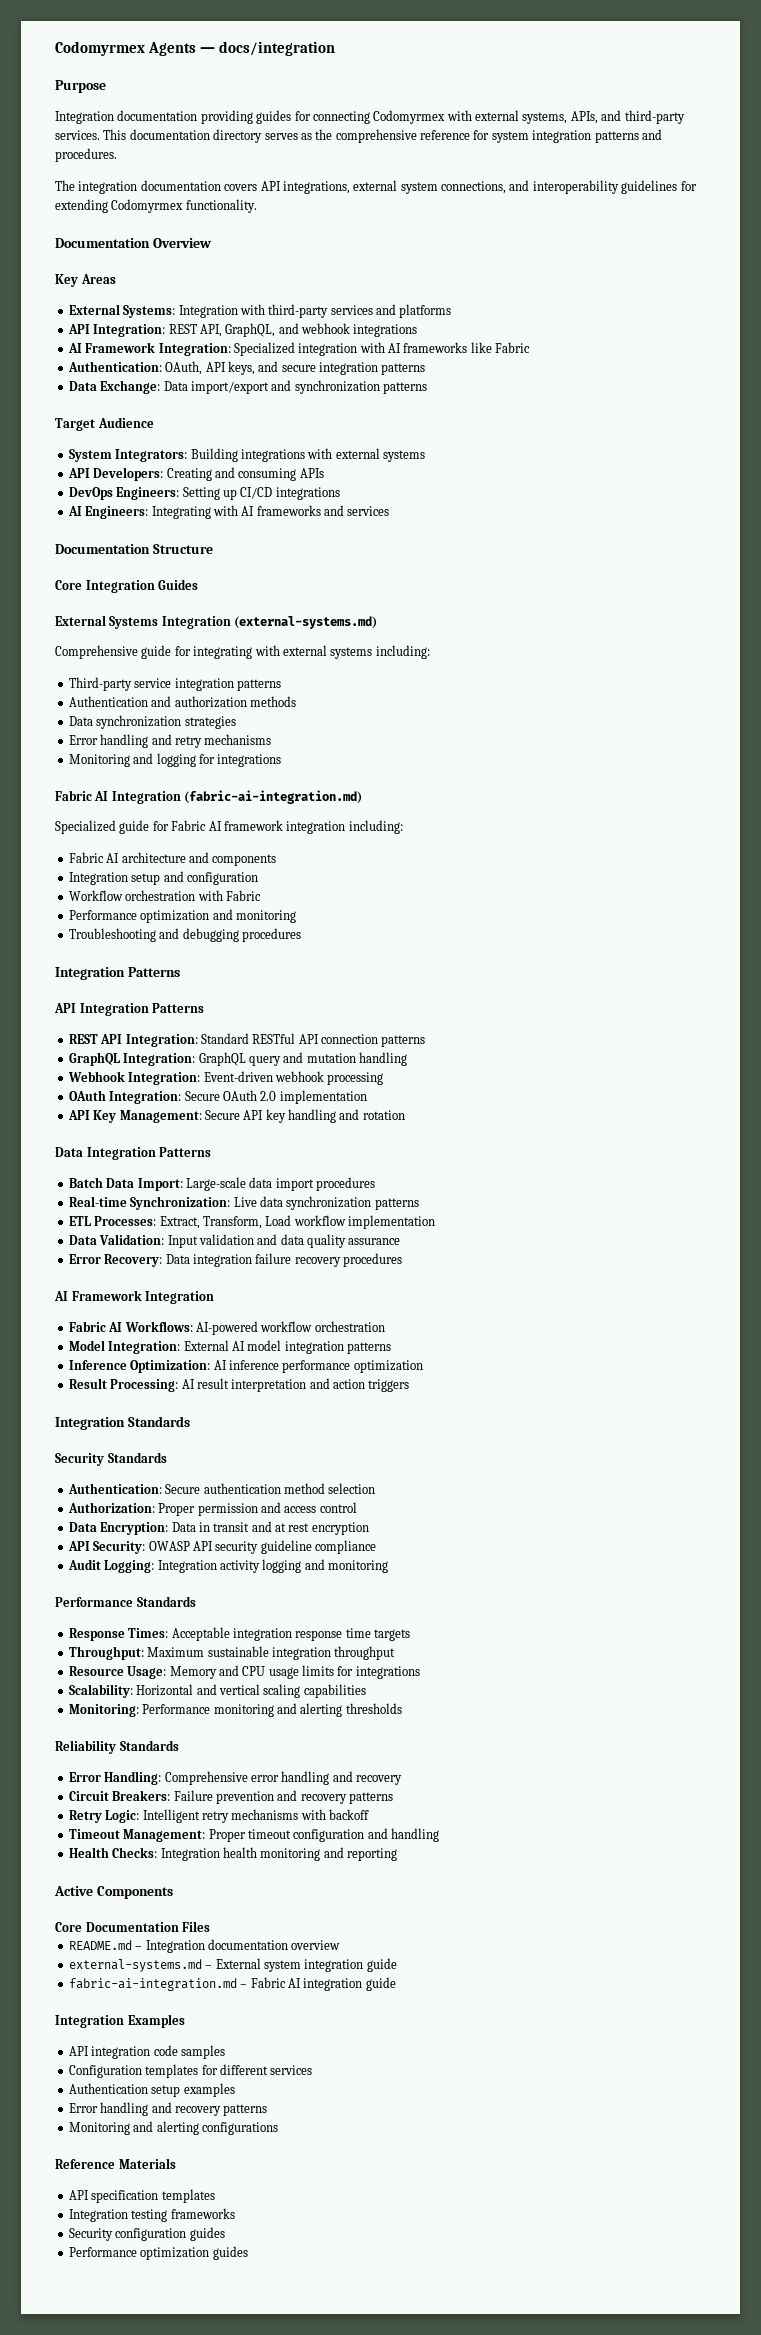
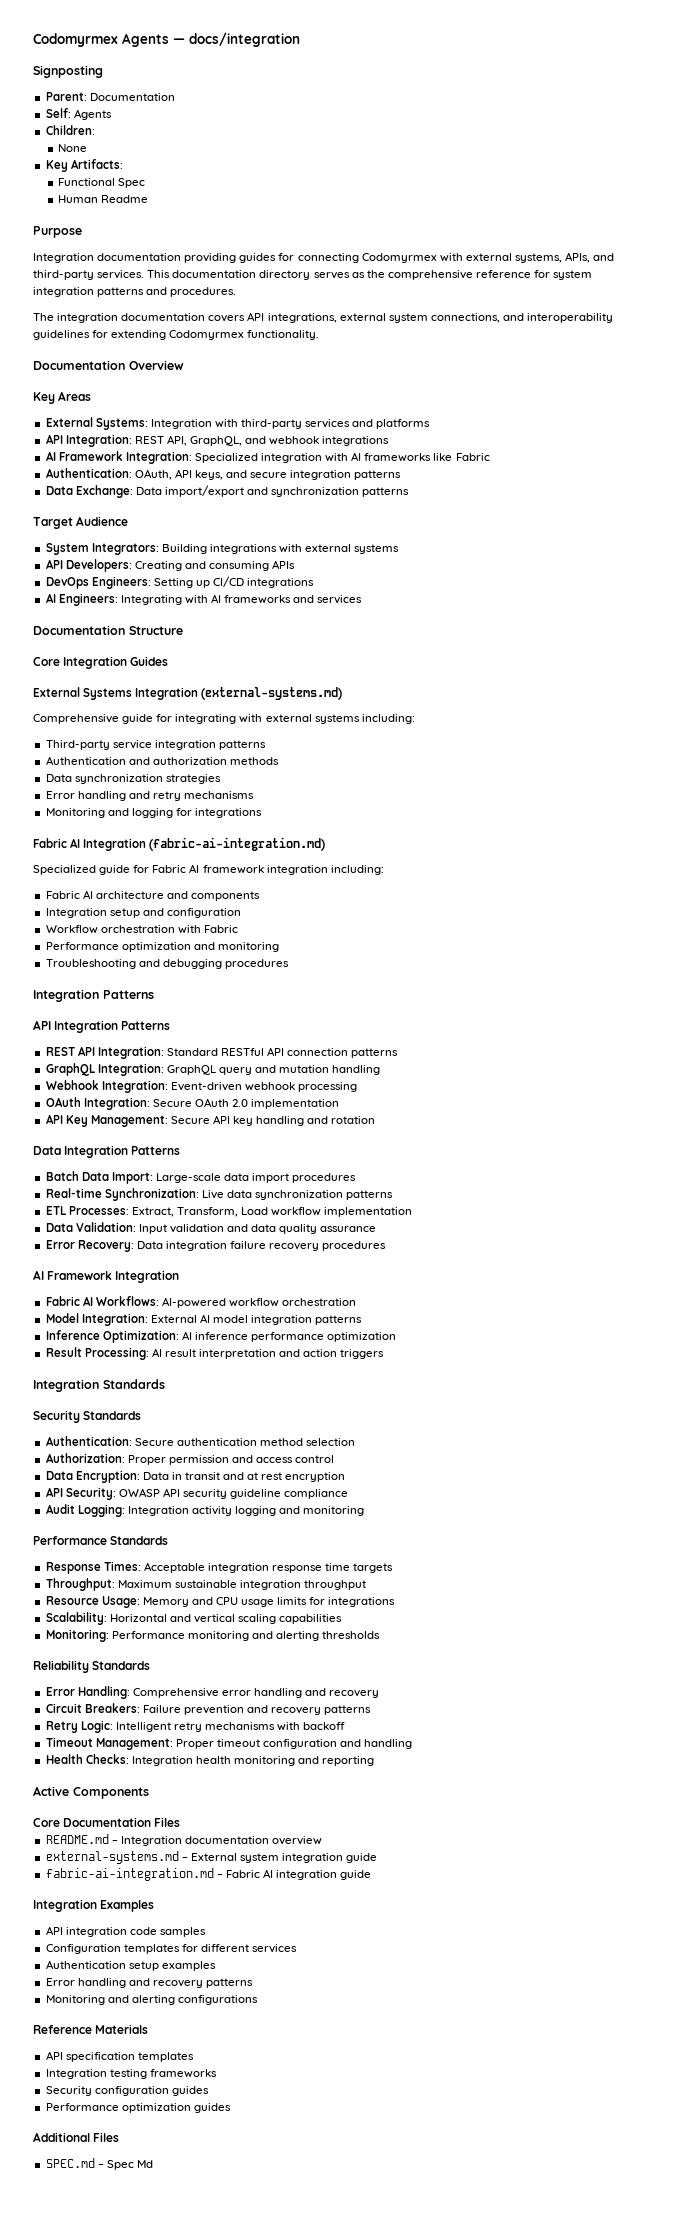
(335, 48) none -> [33,65,103,78] [45,92,175,101] [45,108,112,120] [45,125,95,135] [58,144,88,152] [45,159,123,172] [58,178,146,188] [58,195,149,203] // Signposting // Parent: Documentation // Self: Agents // Children: // None // Key Artifacts: // Functional Spec // Human Readme
(248, 2253) none -> [33,2132,120,2142] [45,2158,153,2170] // Additional Files // SPEC.md – Spec Md

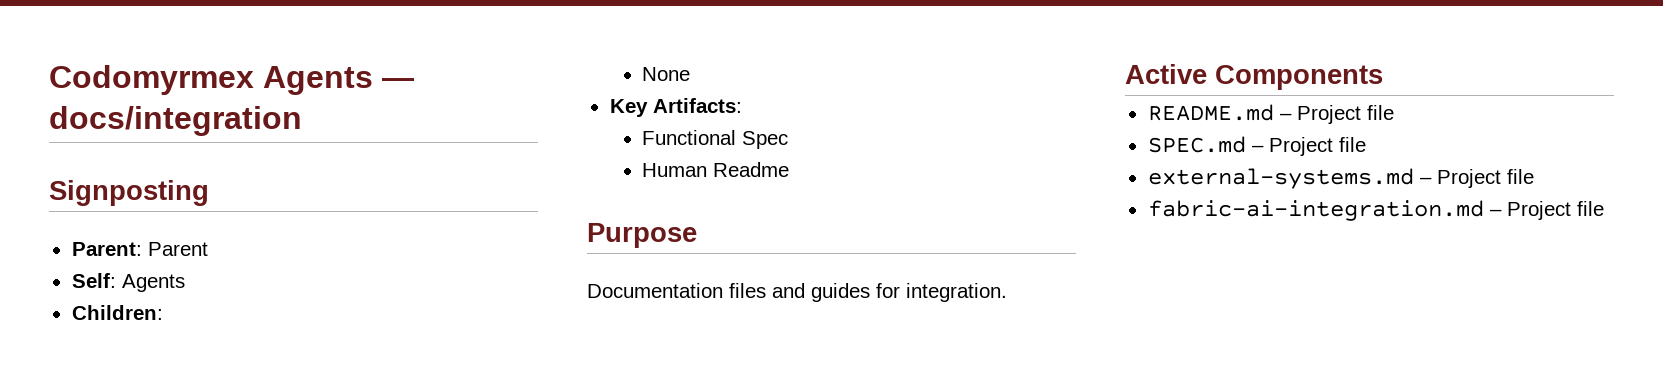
[89,93,175,101] Documentation -> [147,242,208,256] Parent
[33,252,615,263] [33,270,593,280] [33,287,237,297] [33,312,614,323] [33,330,320,340] [33,360,184,370] [33,391,92,404] [45,417,431,430] [45,434,390,447] [45,451,490,464] [45,468,402,480] [45,485,410,498] [33,516,129,529] [45,543,400,555] [45,559,296,572] [45,576,315,589] [45,593,363,606] [33,625,183,635] [33,656,169,669] [33,687,343,700] [33,714,415,724] [45,740,266,750] [45,756,279,765] [45,774,221,784] [45,791,255,801] [45,808,263,818] [33,837,326,851] [33,864,384,875] [45,890,261,901] [45,908,241,918] [45,925,238,934] [45,942,279,952] [45,959,289,969] [33,989,154,1002] [33,1020,171,1033] [45,1046,399,1059] [45,1063,381,1076] [45,1080,358,1093] [45,1097,340,1110] [45,1114,376,1127] [33,1145,181,1158] [45,1171,357,1184] [45,1188,394,1201] [45,1206,413,1217] [45,1222,377,1234] [45,1240,387,1252] [33,1270,180,1283] [45,1296,357,1308] [45,1313,363,1326] [45,1330,397,1343] [45,1347,385,1360] [33,1379,165,1392] [33,1410,142,1423] [45,1436,356,1446] [45,1453,335,1465] [45,1470,346,1483] [45,1487,349,1500] [45,1504,365,1517] [33,1536,169,1545] [45,1561,394,1574] [45,1578,367,1591] [45,1596,396,1608] [45,1612,343,1625] [45,1629,381,1642] [33,1660,151,1673] [45,1686,380,1699] [45,1703,372,1715] [45,1720,346,1733] [45,1737,413,1750] [45,1754,375,1766] Integration documentation providing guides for connecting Codomyrmex with external systems, APIs, and third-party services. This documentation directory serves as the comprehensive reference for system integration patterns and procedures. // The integration documentation covers API integrations, external system connections, and interoperability guidelines for extending Codomyrmex functionality. // Documentation Overview // Key Areas // External Systems: Integration with third-party services and platforms // API Integration: REST API, GraphQL, and webhook integrations // AI Framework Integration: Specialized integration with AI frameworks like Fabric // Authentication: OAuth, API keys, and secure integration patterns // Data Exchange: Data import/export and synchronization patterns // Target Audience // System Integrators: Building integrations with external systems // API Developers: Creating and consuming APIs // DevOps Engineers: Setting up CI/CD integrations // AI Engineers: Integrating with AI frameworks and services // Documentation Structure // Core Integration Guides // External Systems Integration (external-systems.md) // Comprehensive guide for integrating with external systems including: // Third-party service integration patterns // Authentication and authorization methods // Data synchronization strategies // Error handling and retry mechanisms // Monitoring and logging for integrations // Fabric AI Integration (fabric-ai-integration.md) // Specialized guide for Fabric AI framework integration including: // Fabric AI architecture and components // Integration setup and configuration // Workflow orchestration with Fabric // Performance optimization and monitoring // Troubleshooting and debugging procedures // Integration Patterns // API Integration Patterns // REST API Integration: Standard RESTful API connection patterns // GraphQL Integration: GraphQL query and mutation handling // Webhook Integration: Event-driven webhook processing // OAuth Integration: Secure OAuth 2.0 implementation // API Key Management: Secure API key handling and rotation // Data Integration Patterns // Batch Data Import: Large-scale data import procedures // Real-time Synchronization: Live data synchronization patterns // ETL Processes: Extract, Transform, Load workflow implementation // Data Validation: Input validation and data quality assurance // Error Recovery: Data integration failure recovery procedures // AI Framework Integration // Fabric AI Workflows: AI-powered workflow orchestration // Model Integration: External AI model integration patterns // Inference Optimization: AI inference performance optimization // Result Processing: AI result interpretation and action triggers // Integration Standards // Security Standards // Authentication: Secure authentication method selection // Authorization: Proper permission and access control // Data Encryption: Data in transit and at rest encryption // API Security: OWASP API security guideline compliance // Audit Logging: Integration activity logging and monitoring // Performance Standards // Response Times: Acceptable integration response time targets // Throughput: Maximum sustainable integration throughput // Resource Usage: Memory and CPU usage limits for integrations // Scalability: Horizontal and vertical scaling capabilities // Monitoring: Performance monitoring and alerting thresholds // Reliability Standards // Error Handling: Comprehensive error handling and recovery // Circuit Breakers: Failure prevention and recovery patterns // Retry Logic: Intelligent retry mechanisms with backoff // Timeout Management: Proper timeout configuration and handling // Health Checks: Integration health monitoring and reporting -> [587,283,1007,302] Documentation files and guides for integration.
[33,1817,181,1827] // Core Documentation Files -> (1383, 77) none
[120,1836,323,1846] [45,1851,378,1864] [45,1868,372,1881] [33,1899,155,1912] [45,1926,206,1937] [45,1944,298,1954] [45,1960,216,1971] [45,1978,254,1988] [45,1995,258,2005] [33,2024,149,2034] [45,2051,194,2062] [45,2069,217,2079] [45,2086,209,2096] [45,2103,231,2113] [33,2132,120,2142] [45,2158,153,2170] Integration documentation overview // external-systems.md – External system integration guide // fabric-ai-integration.md – Fabric AI integration guide // Integration Examples // API integration code samples // Configuration templates for different services // Authentication setup examples // Error handling and recovery patterns // Monitoring and alerting configurations // Reference Materials // API specification templates // Integration testing frameworks // Security configuration guides // Performance optimization guides // Additional Files // SPEC.md – Spec Md -> [1296,105,1394,124] [1147,136,1366,156] [1147,168,1534,189] [1147,200,1604,221] Project file // SPEC.md – Project file // external-systems.md – Project file // fabric-ai-integration.md – Project file

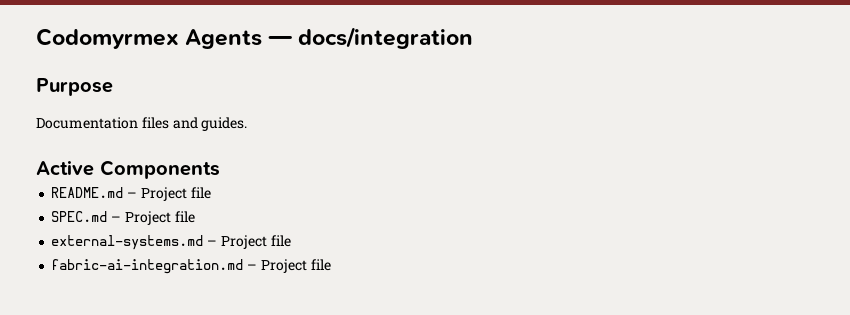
[49,180,209,206] [71,242,208,256] [71,273,185,292] [71,305,163,320] [642,67,691,81] [609,98,742,117] [642,130,789,149] [642,162,790,177] // Signposting // Parent: Parent // Self: Agents // Children: // None // Key Artifacts: // Functional Spec // Human Readme -> (473, 38) none
[811,283,1007,302] guides for integration. -> [201,117,248,131] guides.

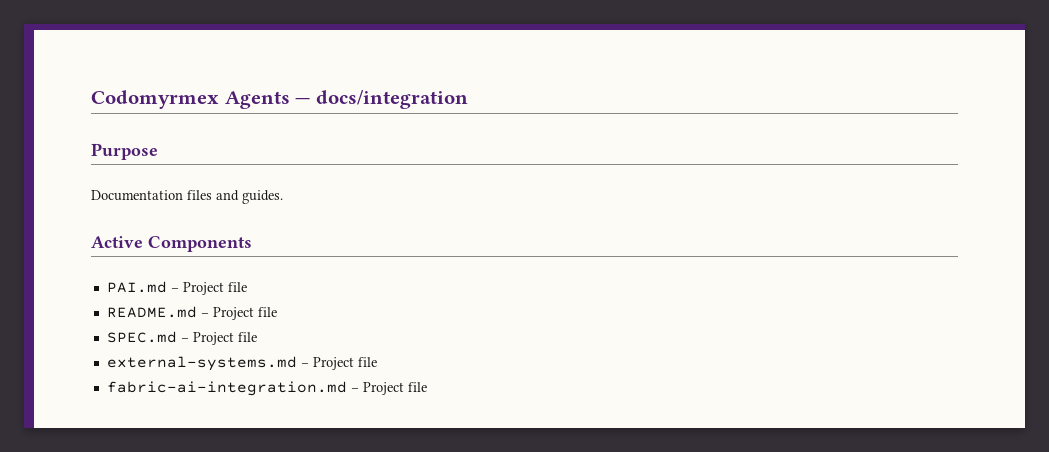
(220, 169) none -> [106,281,247,295] // PAI.md – Project file

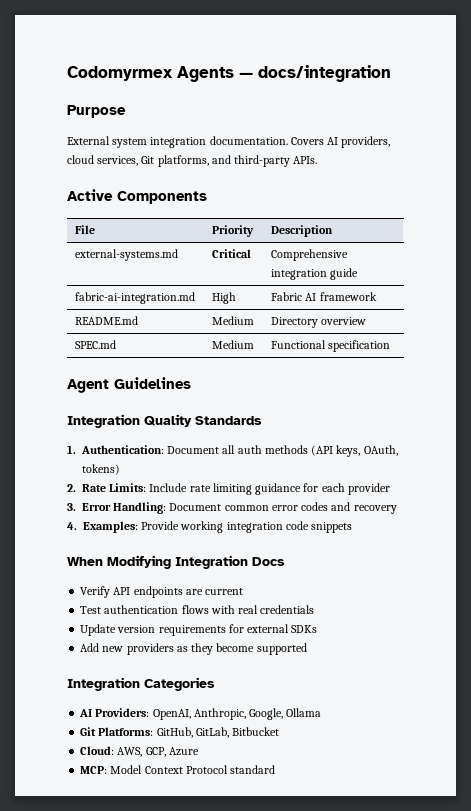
[91,190,283,204] [91,236,252,252] [106,281,247,295] [106,306,277,320] [106,331,257,345] [106,356,377,371] [106,381,427,396] Documentation files and guides. // Active Components // PAI.md – Project file // README.md – Project file // SPEC.md – Project file // external-systems.md – Project file // fabric-ai-integration.md – Project file -> [67,136,391,148] [67,155,318,167] [67,189,207,204] [75,225,96,234] [212,225,255,237] [271,225,334,237] [75,249,179,261] [212,249,252,258] [271,249,349,261] [271,268,359,280] [75,292,196,304] [212,292,237,304] [271,292,377,301] [75,316,139,325] [212,316,255,325] [271,317,367,328] [75,340,117,349] [212,340,255,349] [271,340,391,352] [67,377,191,393] [67,414,262,428] [67,445,398,457] [82,464,120,475] [67,483,390,495] [67,502,397,514] [67,521,353,533] [67,555,285,569] [80,586,244,598] [80,605,315,614] [80,624,318,636] [80,643,307,655] [67,677,215,691] [79,708,322,720] [80,727,280,738] [80,746,199,757] [80,765,276,774] External system integration documentation. Covers AI providers, cloud services, Git platforms, and third-party APIs. // Active Components // File | Priority | Description // external-systems.md | Critical | Comprehensive integration guide // fabric-ai-integration.md | High | Fabric AI framework // README.md | Medium | Directory overview // SPEC.md | Medium | Functional specification // Agent Guidelines // Integration Quality Standards // 1. Authentication: Document all auth methods (API keys, OAuth, tokens) // 2. Rate Limits: Include rate limiting guidance for each provider // 3. Error Handling: Document common error codes and recovery // 4. Examples: Provide working integration code snippets // When Modifying Integration Docs // Verify API endpoints are current // Test authentication flows with real credentials // Update version requirements for external SDKs // Add new providers as they become supported // Integration Categories // AI Providers: OpenAI, Anthropic, Google, Ollama // Git Platforms: GitHub, GitLab, Bitbucket // Cloud: AWS, GCP, Azure // MCP: Model Context Protocol standard

